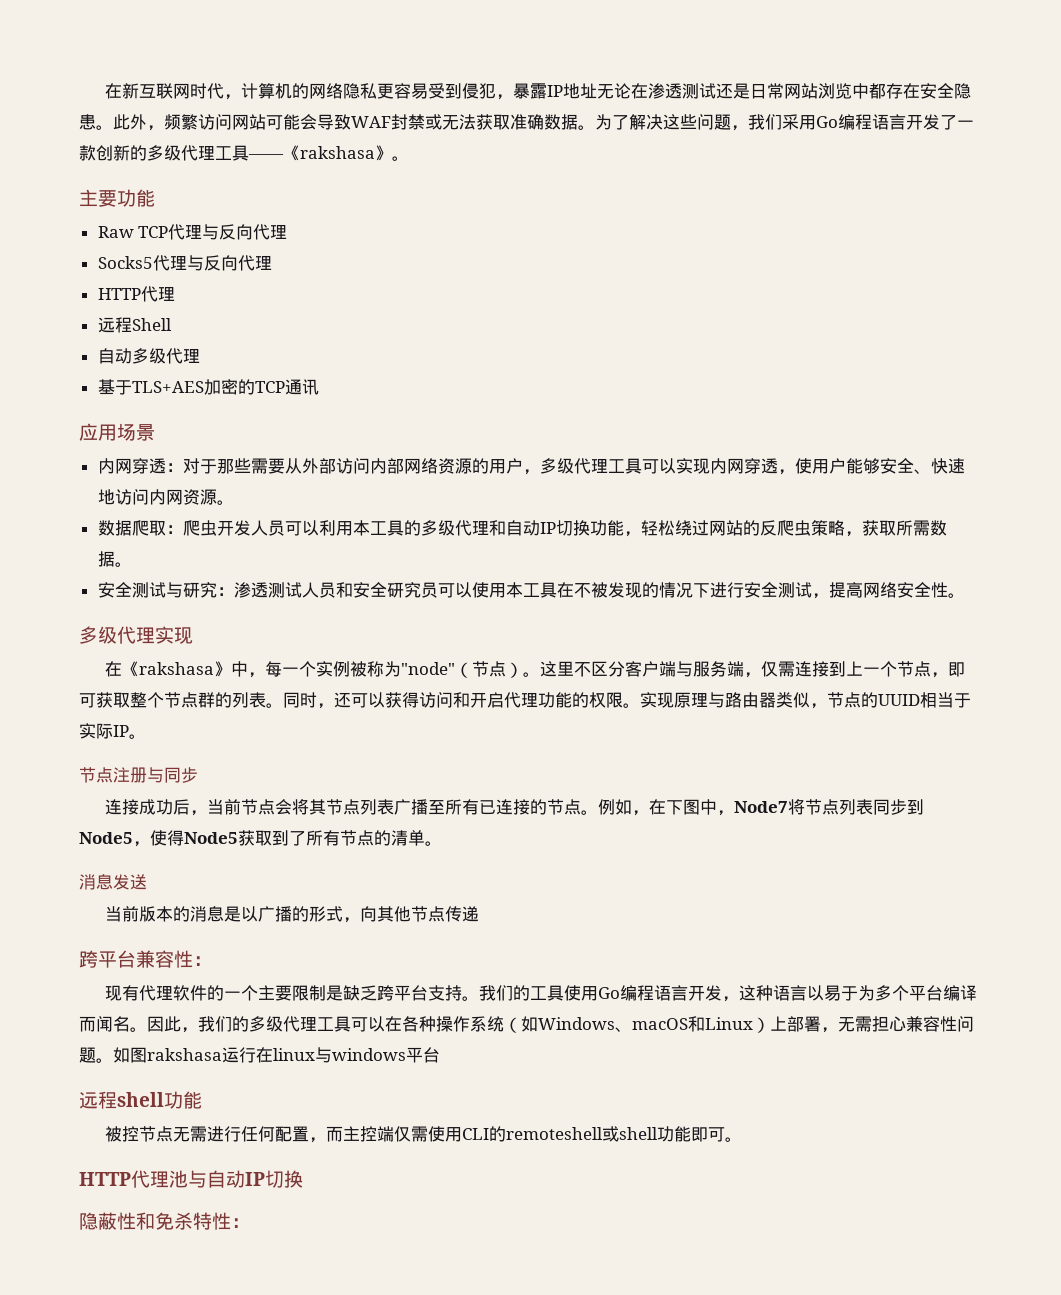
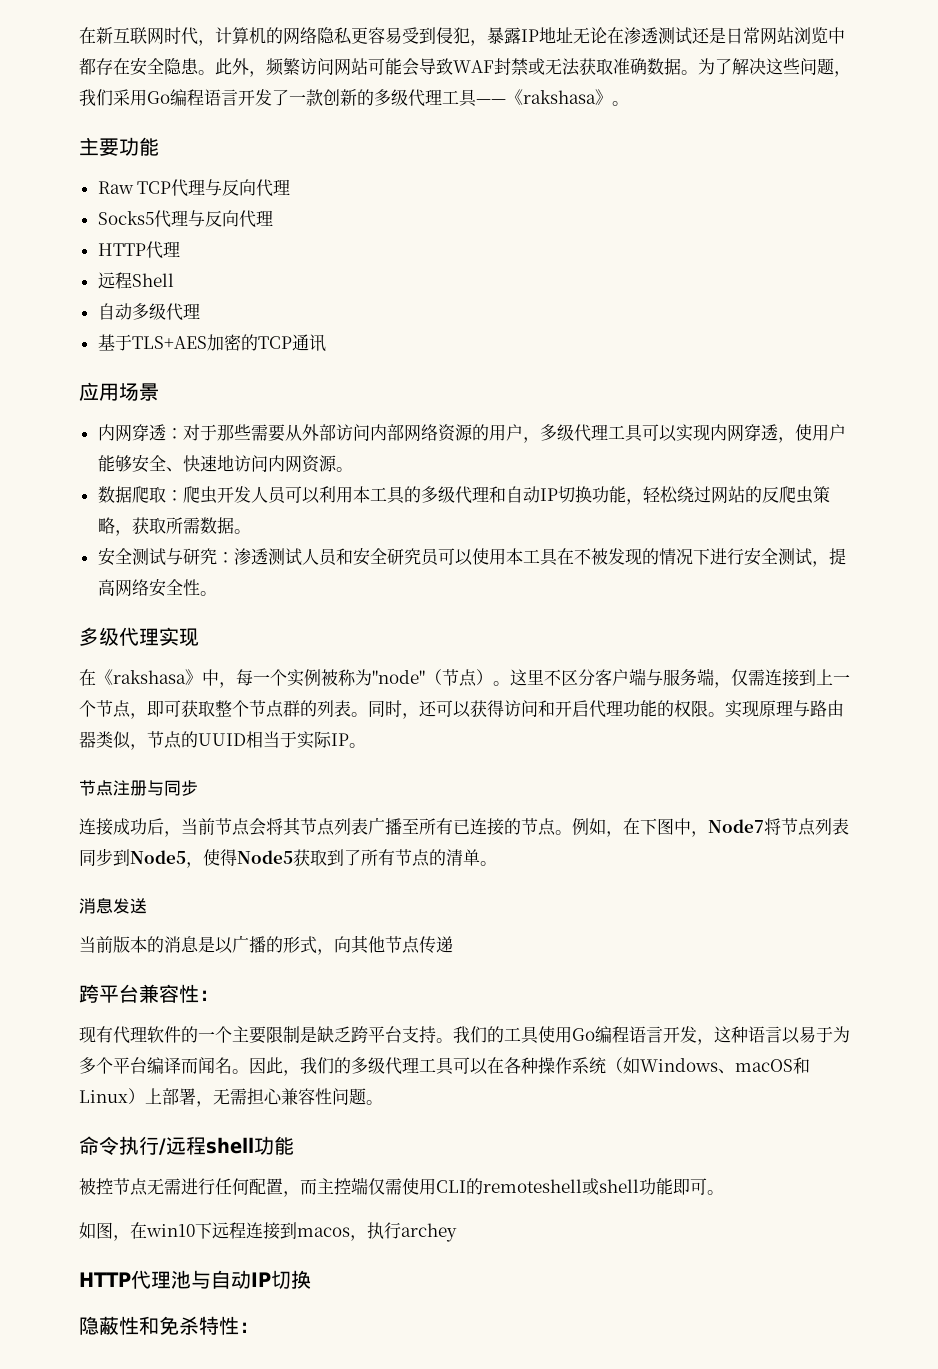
[113,1047,440,1063] 如图rakshasa运行在linux与windows平台 // -> [79,1136,166,1155] // 命令执行/
(742, 1139) none -> [79,1222,457,1242] // 如图，在win10下远程连接到macos，执行archey

